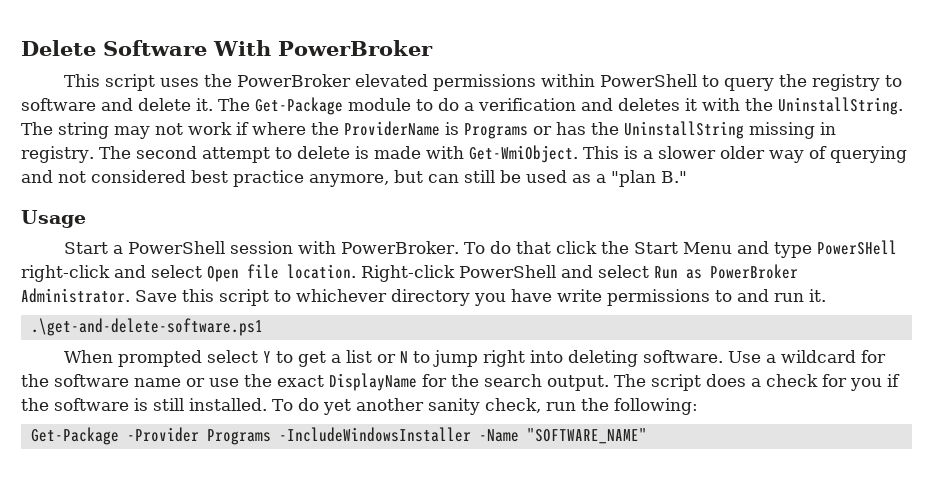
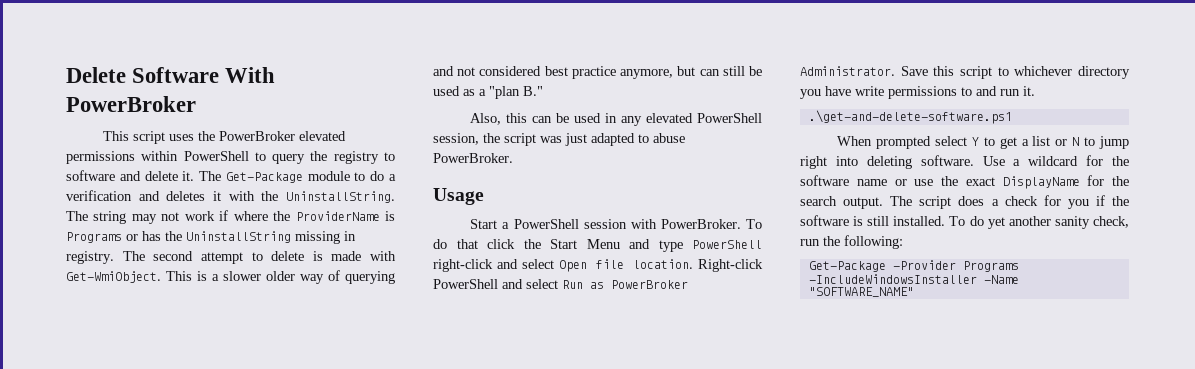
(687, 177) none -> [470,113,762,126] [433,133,685,146] [433,153,513,163] // Also, this can be used in any elevated PowerShell session, the script was just adapted to abuse PowerBroker.
[816,240,897,255] PowerSHell -> [692,240,762,249] PowerShell

